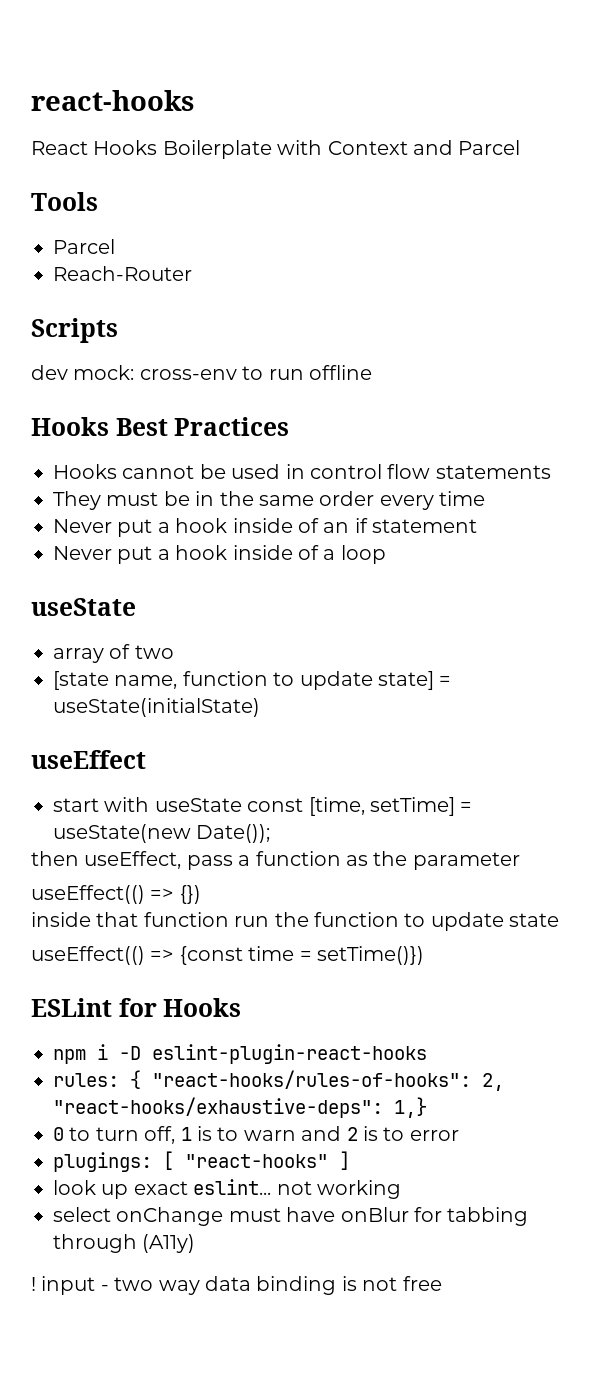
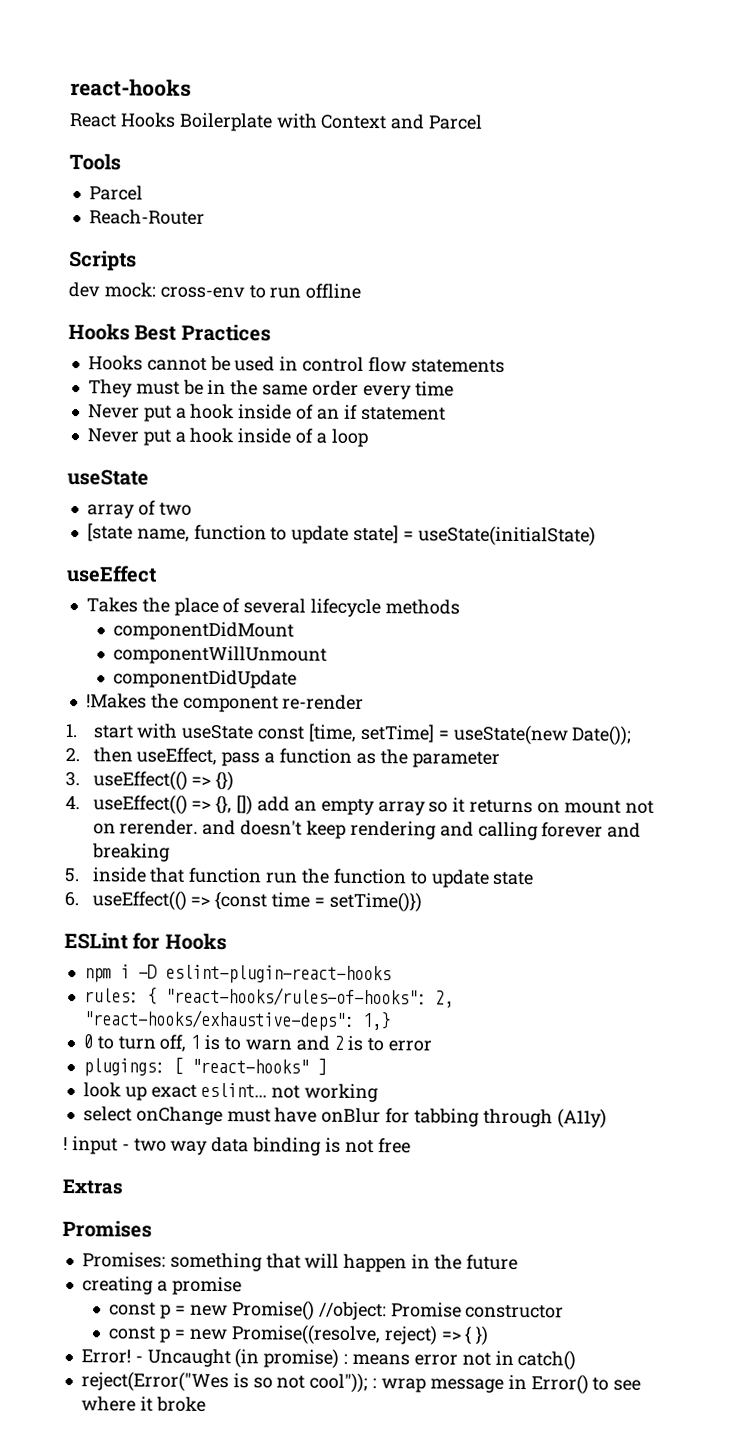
(146, 759) none -> [85,597,460,618] [113,621,295,641] [113,645,328,665] [113,669,298,689] [85,693,365,713] [65,724,78,738] Takes the place of several lifecycle methods // componentDidMount // componentWillUnmount // componentDidUpdate // !Makes the component re-render // 1.
(271, 833) none -> [65,748,80,762] 2.
(520, 861) none -> [65,772,80,787] 3.
(201, 894) none -> [65,794,654,816] [92,819,642,841] [91,843,170,862] [64,868,80,883] 4. useEffect(() => {}, []) add an empty array so it returns on mount not on rerender. and doesn't keep rendering and calling forever and breaking // 5.
(560, 920) none -> [64,892,79,907] 6.
(442, 1283) none -> [62,1179,124,1195] [62,1219,152,1238] [81,1252,518,1273] [81,1276,242,1296] [109,1300,565,1321] [108,1324,490,1346] [80,1348,577,1371] [80,1371,642,1395] [80,1396,206,1412] // Extras // Promises // Promises: something that will happen in the future // creating a promise // const p = new Promise() //object: Promise constructor // const p = new Promise((resolve, reject) => { }) // Error! - Uncaught (in promise) : means error not in catch() // reject(Error("Wes is so not cool")); : wrap message in Error() to see where it broke

